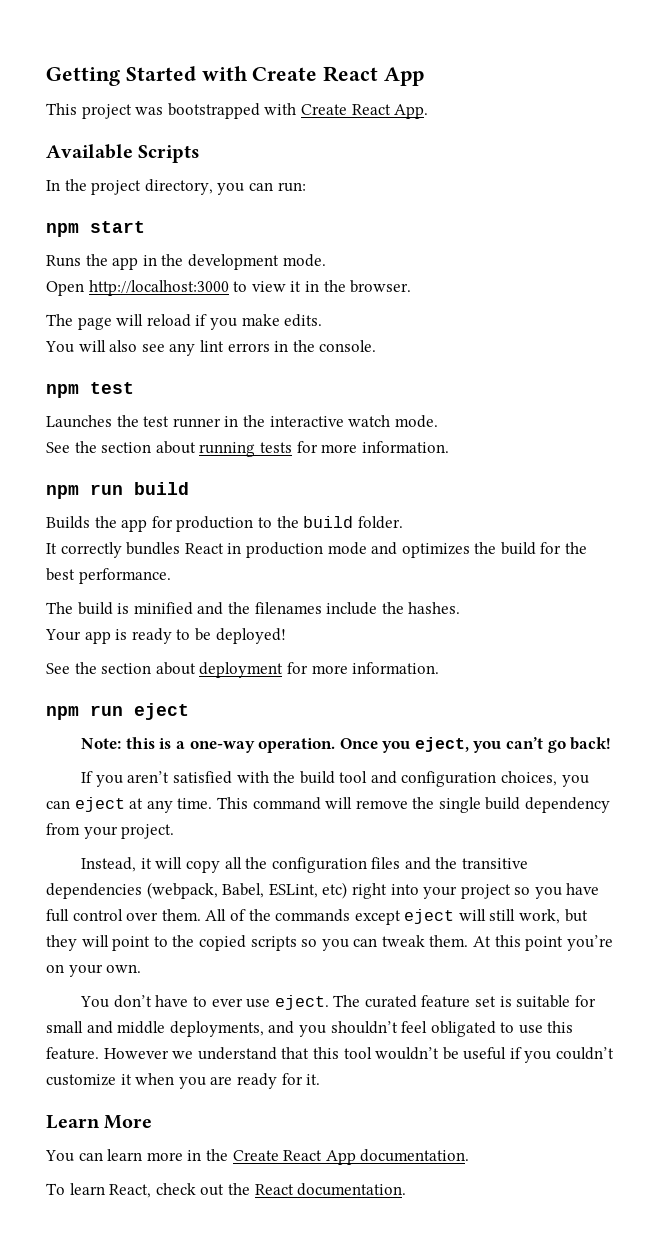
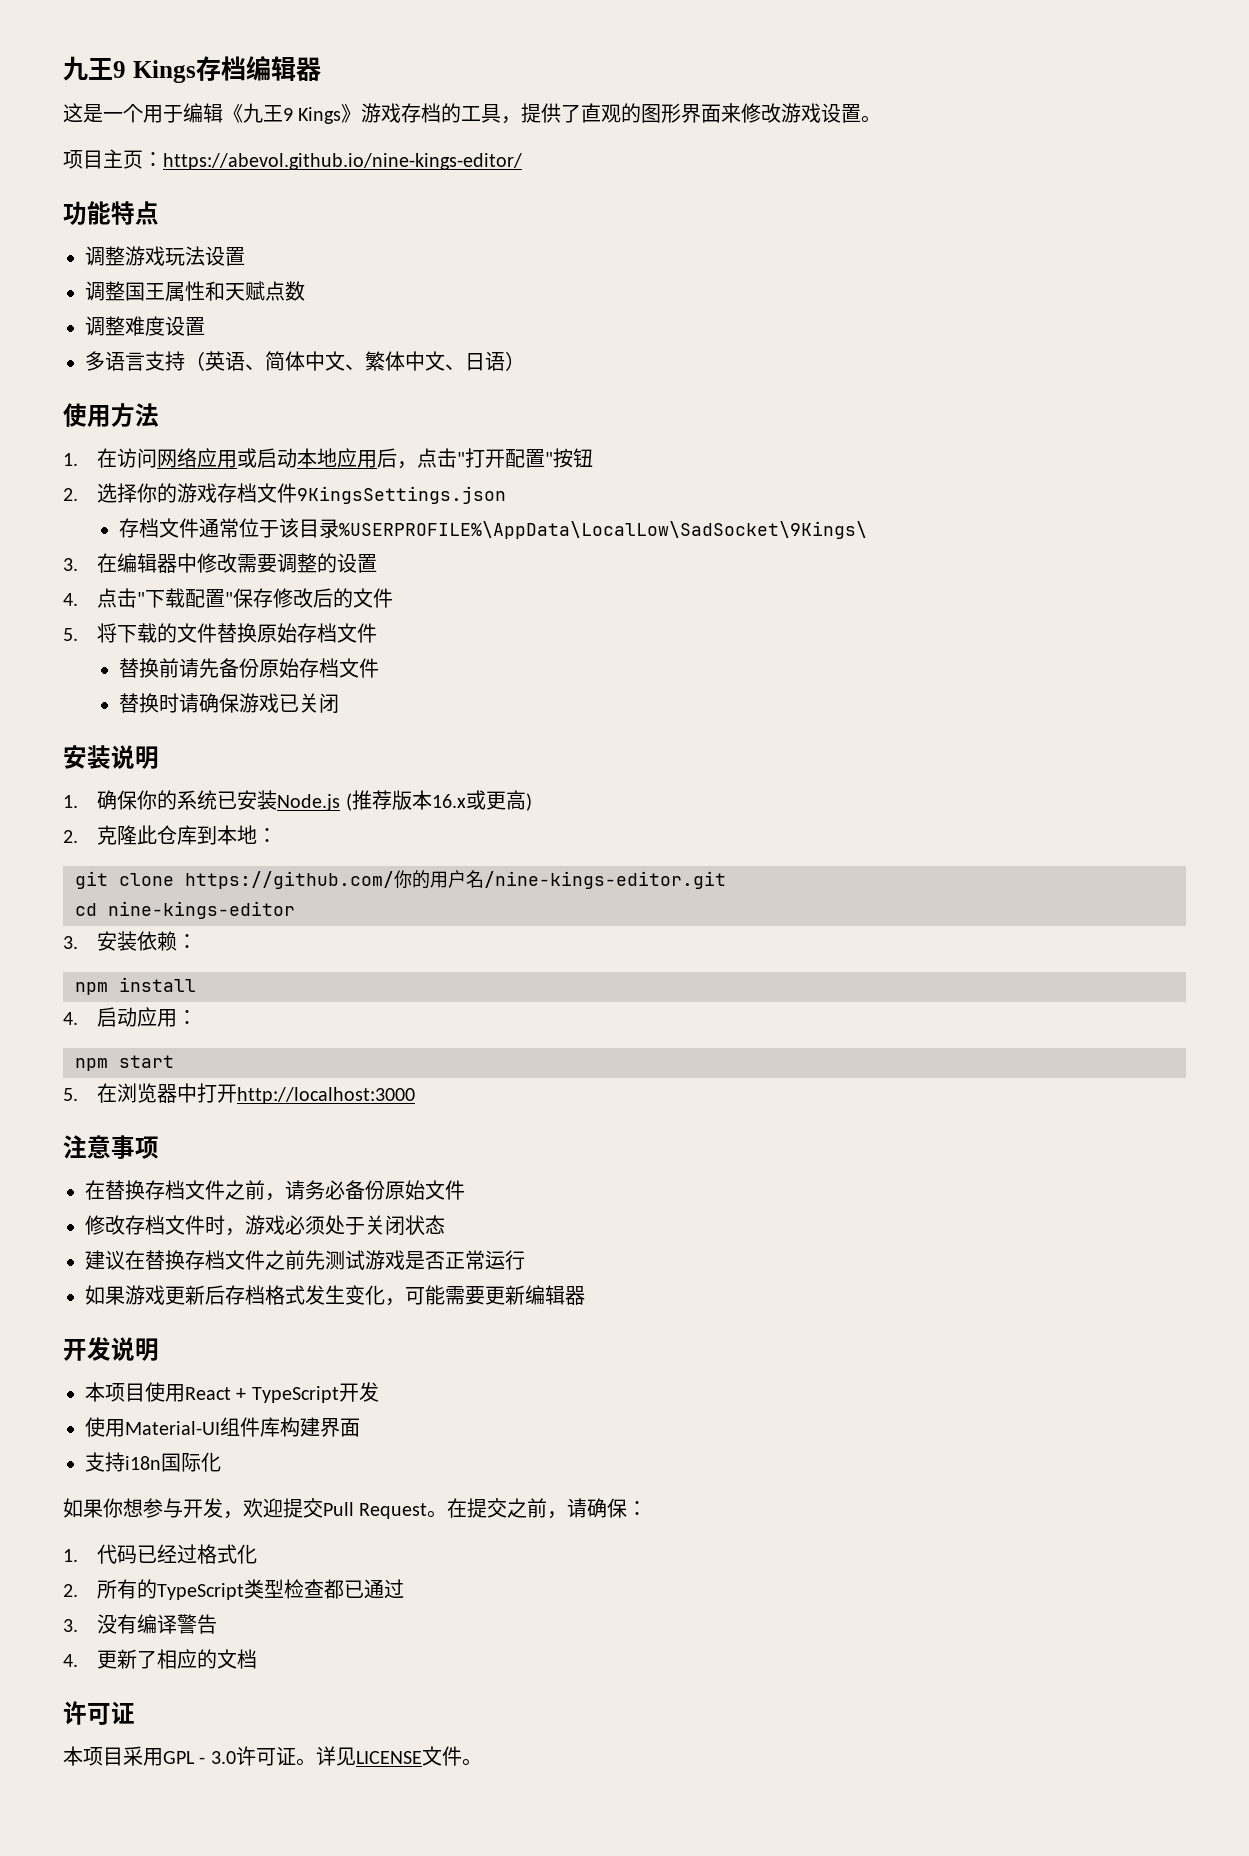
[46,66,425,86] [46,103,429,119] [46,144,201,163] [46,179,306,195] [46,221,145,237] [46,254,326,270] [46,280,412,296] [46,314,323,330] [45,340,377,356] [46,382,134,398] [46,415,438,428] [46,441,449,457] [46,482,189,499] [46,516,403,532] [46,542,588,558] [46,568,171,584] [46,602,461,615] [45,628,286,644] [46,662,440,678] [46,703,189,720] [81,737,612,753] [81,771,589,787] [46,797,611,813] [46,823,175,839] [81,857,529,873] [46,882,600,899] [46,909,588,925] [46,935,613,951] [46,964,142,977] [80,995,596,1010] [46,1021,574,1037] [46,1047,615,1063] [46,1073,321,1089] [46,1115,153,1129] [45,1149,470,1165] [46,1183,407,1198] Getting Started with Create React App // This project was bootstrapped with Create React App. // Available Scripts // In the project directory, you can run: // npm start // Runs the app in the development mode. // Open http://localhost:3000 to view it in the browser. // The page will reload if you make edits. // You will also see any lint errors in the console. // npm test // Launches the test runner in the interactive watch mode. // See the section about running tests for more information. // npm run build // Builds the app for production to the build folder. // It correctly bundles React in production mode and optimizes the build for the best performance. // The build is minified and the filenames include the hashes. // Your app is ready to be deployed! // See the section about deployment for more information. // npm run eject // Note: this is a one-way operation. Once you eject, you can’t go back! // If you aren’t satisfied with the build tool and configuration choices, you can eject at any time. This command will remove the single build dependency from your project. // Instead, it will copy all the configuration files and the transitive dependencies (webpack, Babel, ESLint, etc) right into your project so you have full control over them. All of the commands except eject will still work, but they will point to the copied scripts so you can tweak them. At this point you’re on your own. // You don’t have to ever use eject. The curated feature set is suitable for small and middle deployments, and you shouldn’t feel obligated to use this feature. However we understand that this tool wouldn’t be useful if you couldn’t customize it when you are ready for it. // Learn More // You can learn more in the Create React App documentation. // To learn React, check out the React documentation. -> [63,56,321,83] [63,103,882,124] [63,149,522,170] [63,201,159,225] [85,246,245,266] [85,281,305,302] [85,316,205,336] [85,351,525,371] [63,403,159,427] [63,448,594,469] [63,483,507,504] [119,518,868,539] [63,553,378,573] [63,588,394,608] [63,623,378,643] [119,658,380,678] [119,693,340,714] [63,745,159,769] [63,790,532,811] [63,825,278,845] [75,870,726,889] [75,901,295,919] [63,931,198,951] [75,977,196,995] [63,1007,198,1027] [75,1055,174,1071] [63,1083,416,1104] [63,1135,159,1159] [85,1180,465,1201] [85,1215,445,1236] [85,1250,525,1270] [85,1285,585,1306] [63,1337,159,1361] [85,1382,379,1403] [85,1417,360,1437] [85,1452,221,1472] [63,1498,648,1519] [63,1544,258,1564] [63,1579,405,1600] [63,1614,218,1634] [63,1649,258,1669] [63,1701,135,1725] [63,1746,482,1766] 九王9 Kings存档编辑器 // 这是一个用于编辑《九王9 Kings》游戏存档的工具，提供了直观的图形界面来修改游戏设置。 // 项目主页：https://abevol.github.io/nine-kings-editor/ // 功能特点 // 调整游戏玩法设置 // 调整国王属性和天赋点数 // 调整难度设置 // 多语言支持（英语、简体中文、繁体中文、日语） // 使用方法 // 1.在访问网络应用或启动本地应用后，点击"打开配置"按钮 // 2.选择你的游戏存档文件9KingsSettings.json // 存档文件通常位于该目录%USERPROFILE%\AppData\LocalLow\SadSocket\9Kings\ // 3.在编辑器中修改需要调整的设置 // 4.点击"下载配置"保存修改后的文件 // 5.将下载的文件替换原始存档文件 // 替换前请先备份原始存档文件 // 替换时请确保游戏已关闭 // 安装说明 // 1.确保你的系统已安装Node.js (推荐版本16.x或更高) // 2.克隆此仓库到本地： // git clone https://github.com/你的用户名/nine-kings-editor.git // cd nine-kings-editor // 3.安装依赖： // npm install // 4.启动应用： // npm start // 5.在浏览器中打开http://localhost:3000 // 注意事项 // 在替换存档文件之前，请务必备份原始文件 // 修改存档文件时，游戏必须处于关闭状态 // 建议在替换存档文件之前先测试游戏是否正常运行 // 如果游戏更新后存档格式发生变化，可能需要更新编辑器 // 开发说明 // 本项目使用React + TypeScript开发 // 使用Material-UI组件库构建界面 // 支持i18n国际化 // 如果你想参与开发，欢迎提交Pull Request。在提交之前，请确保： // 1.代码已经过格式化 // 2.所有的TypeScript类型检查都已通过 // 3.没有编译警告 // 4.更新了相应的文档 // 许可证 // 本项目采用GPL - 3.0许可证。详见LICENSE文件。

